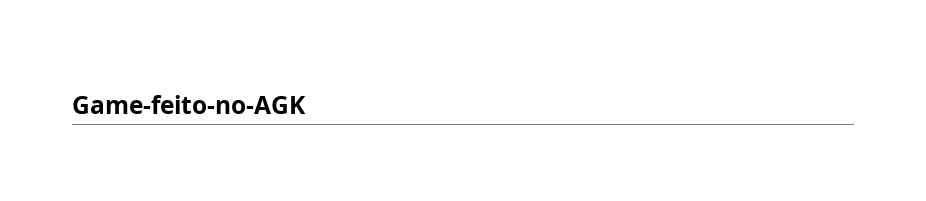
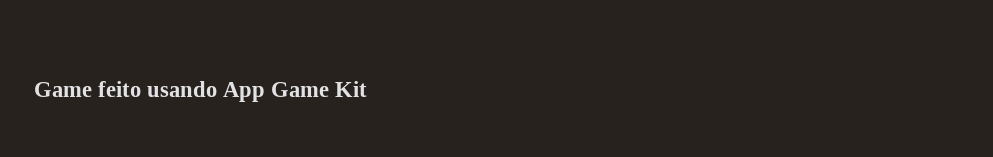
[72,95,306,114] Game-feito-no-AGK -> [34,81,368,102] Game feito usando App Game Kit

